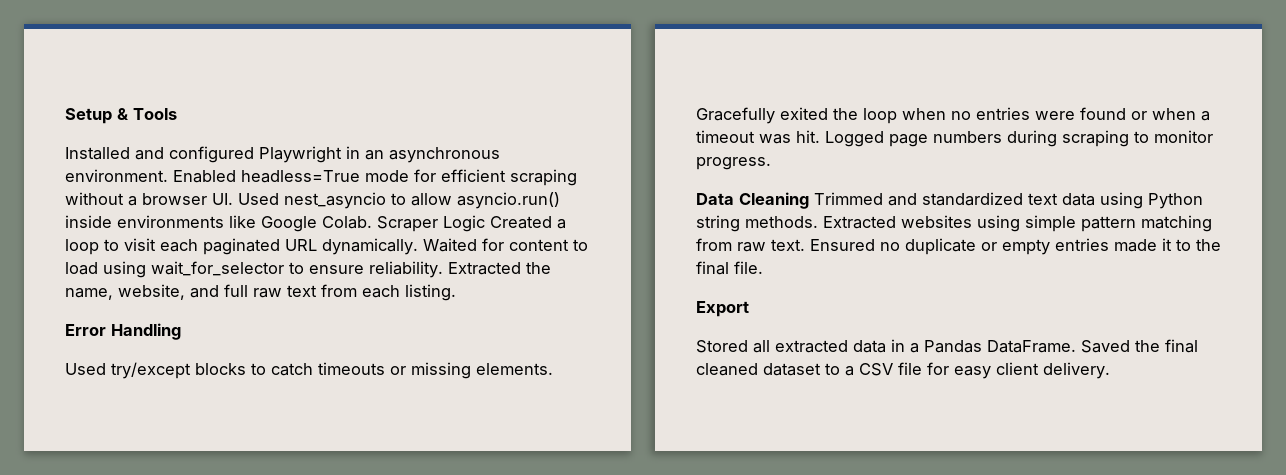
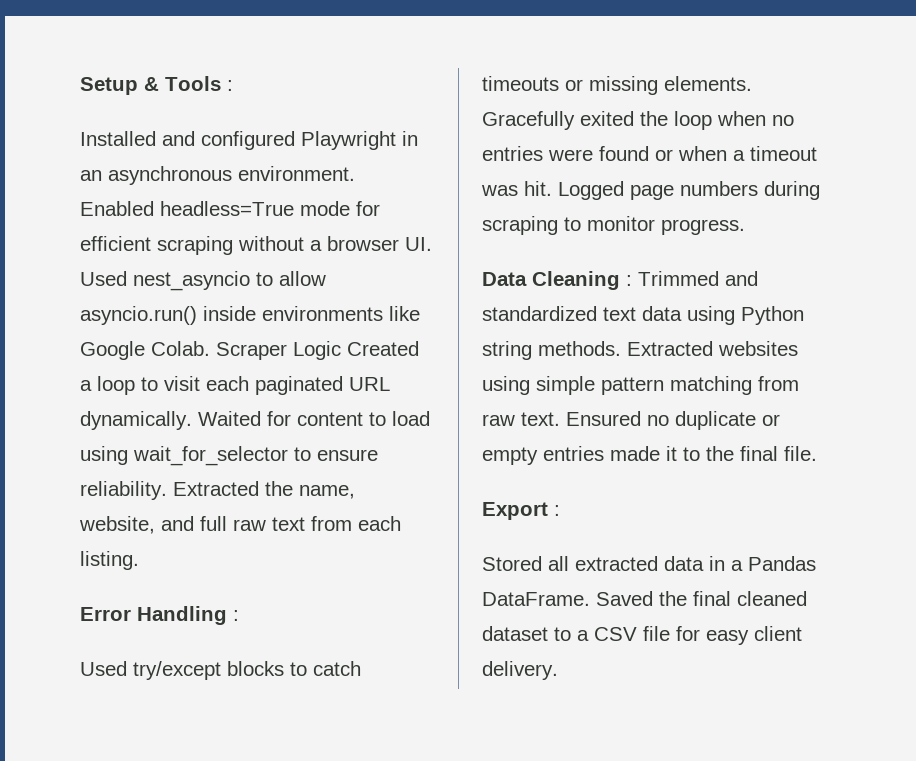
(177, 114) none -> [227,80,233,91] :
(181, 331) none -> [233,610,239,621] :
(809, 200) none -> [626,275,632,286] :
(749, 309) none -> [554,505,560,516] :

